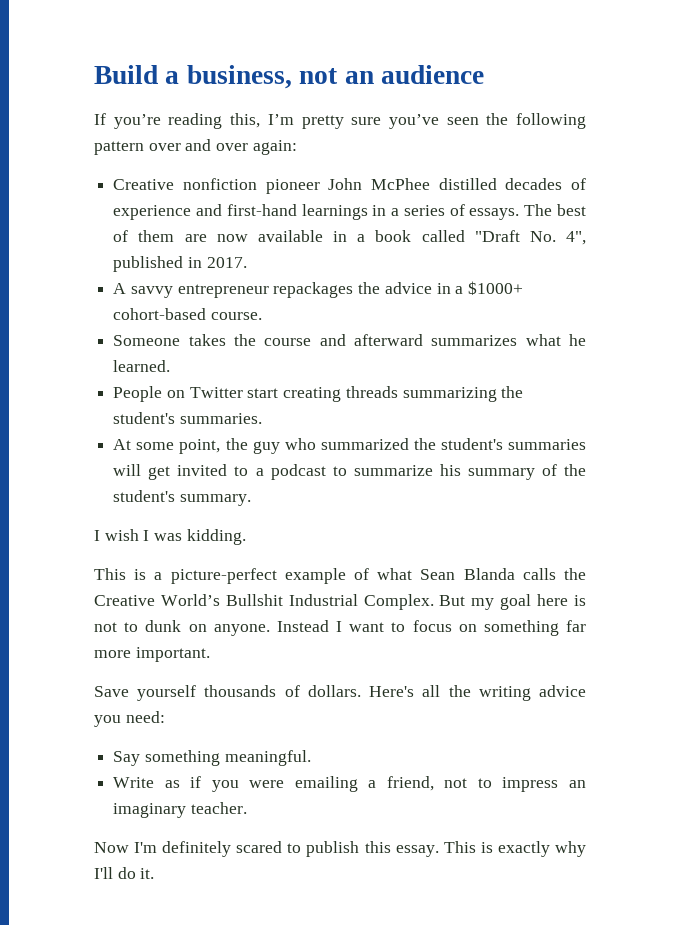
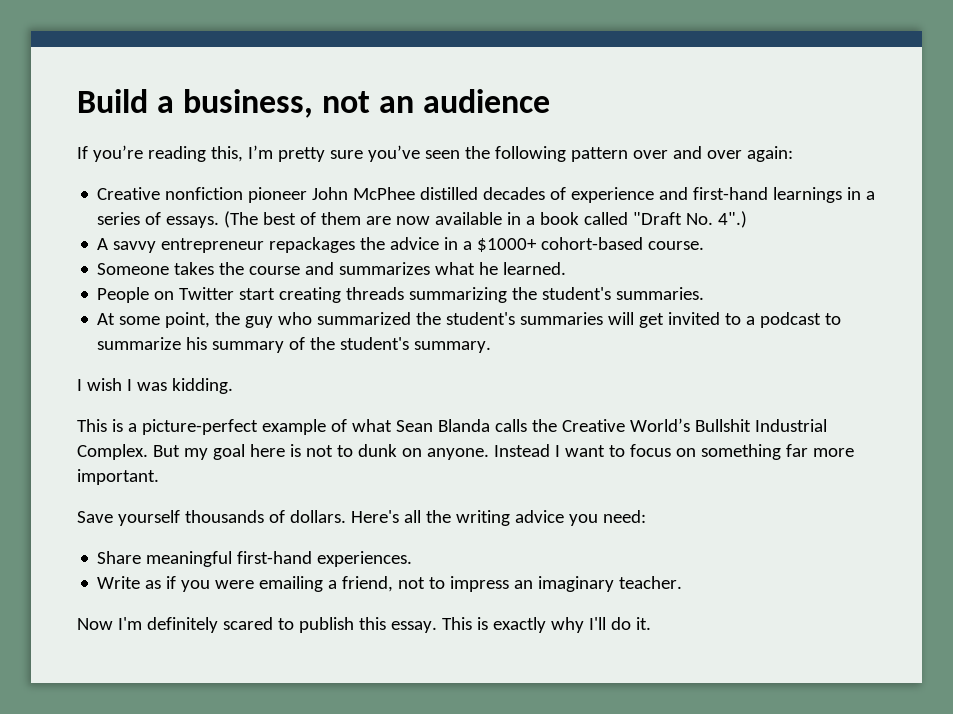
[524,204,553,216] The -> [224,211,259,228] (The
[565,231,586,245] [113,256,247,272] 4", published in 2017. -> [718,211,748,228] 4".)
[353,334,423,346] afterward -> (335, 268) none
[113,750,311,766] Say something meaningful. -> [97,551,413,567] Share meaningful first-hand experiences.

